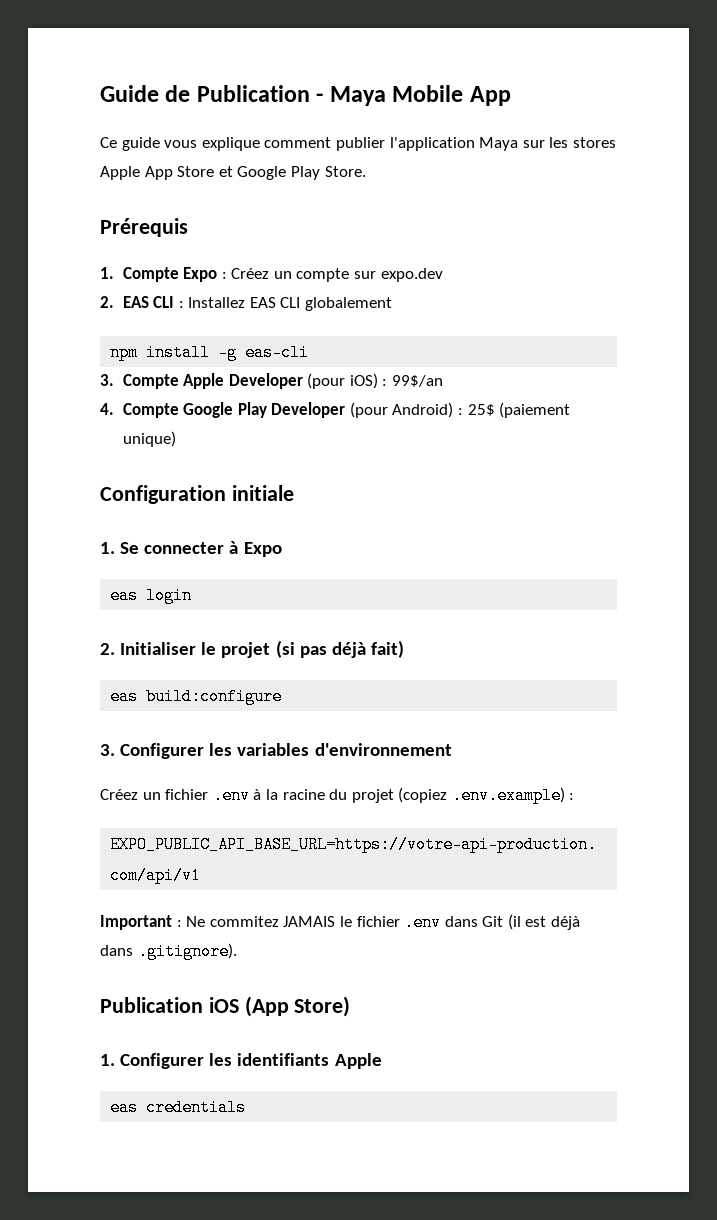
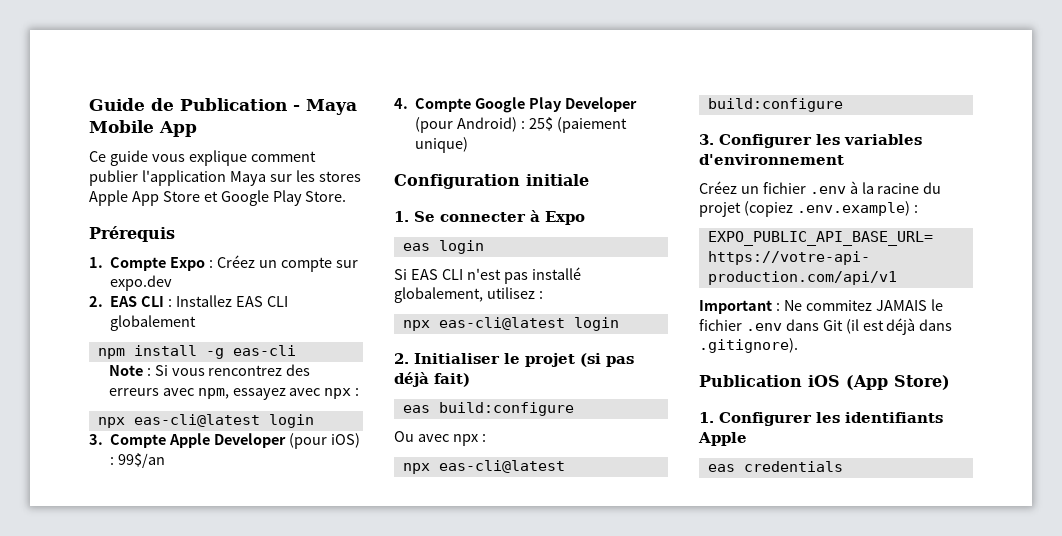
(310, 352) none -> [108,364,311,376] [108,388,360,400] [97,414,314,428] // Note : Si vous rencontrez des erreurs avec npm, essayez avec npx : // npx eas-cli@latest login
(193, 595) none -> [394,267,581,284] [394,287,543,303] [402,317,619,331] // Si EAS CLI n'est pas installé globalement, utilisez : // npx eas-cli@latest login
(283, 696) none -> [394,431,486,446] [402,460,565,474] [707,98,843,112] // Ou avec npx : // npx eas-cli@latest build:configure

